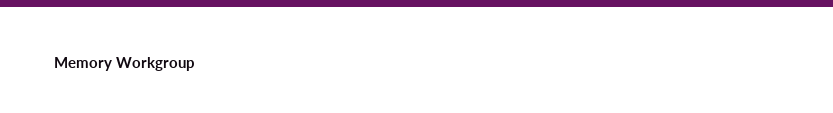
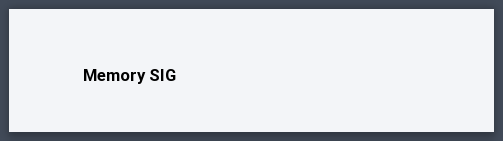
[116,57,196,71] Workgroup -> [149,69,177,81] SIG

